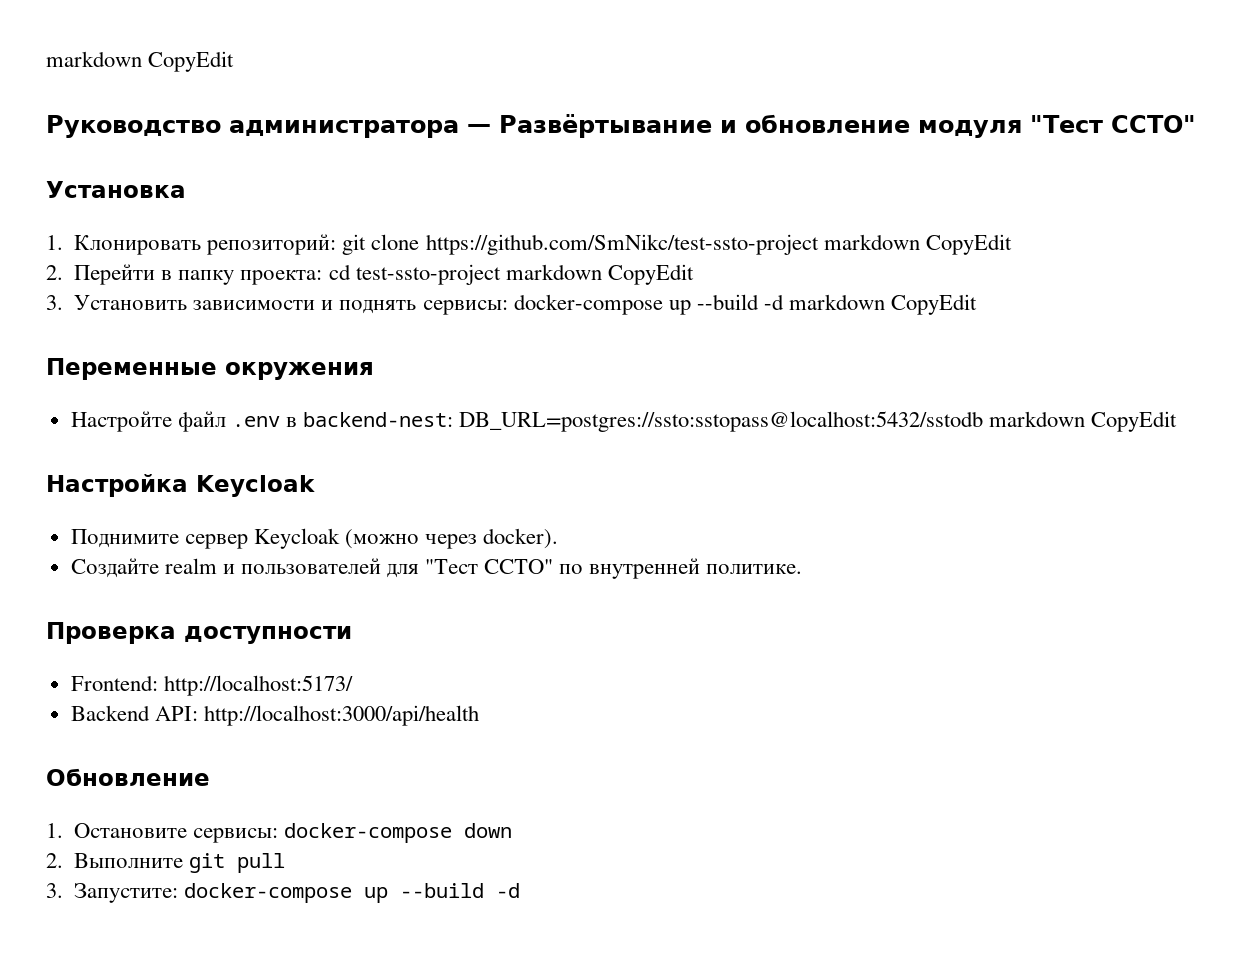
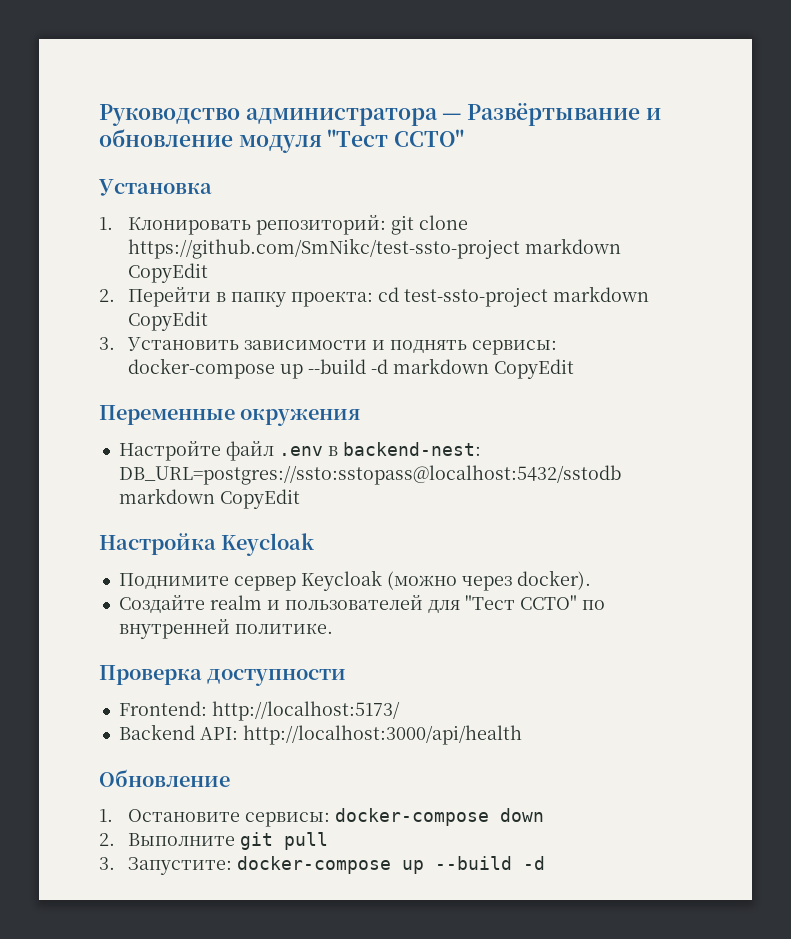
[46,51,235,72] markdown CopyEdit // -> (99, 115) none

